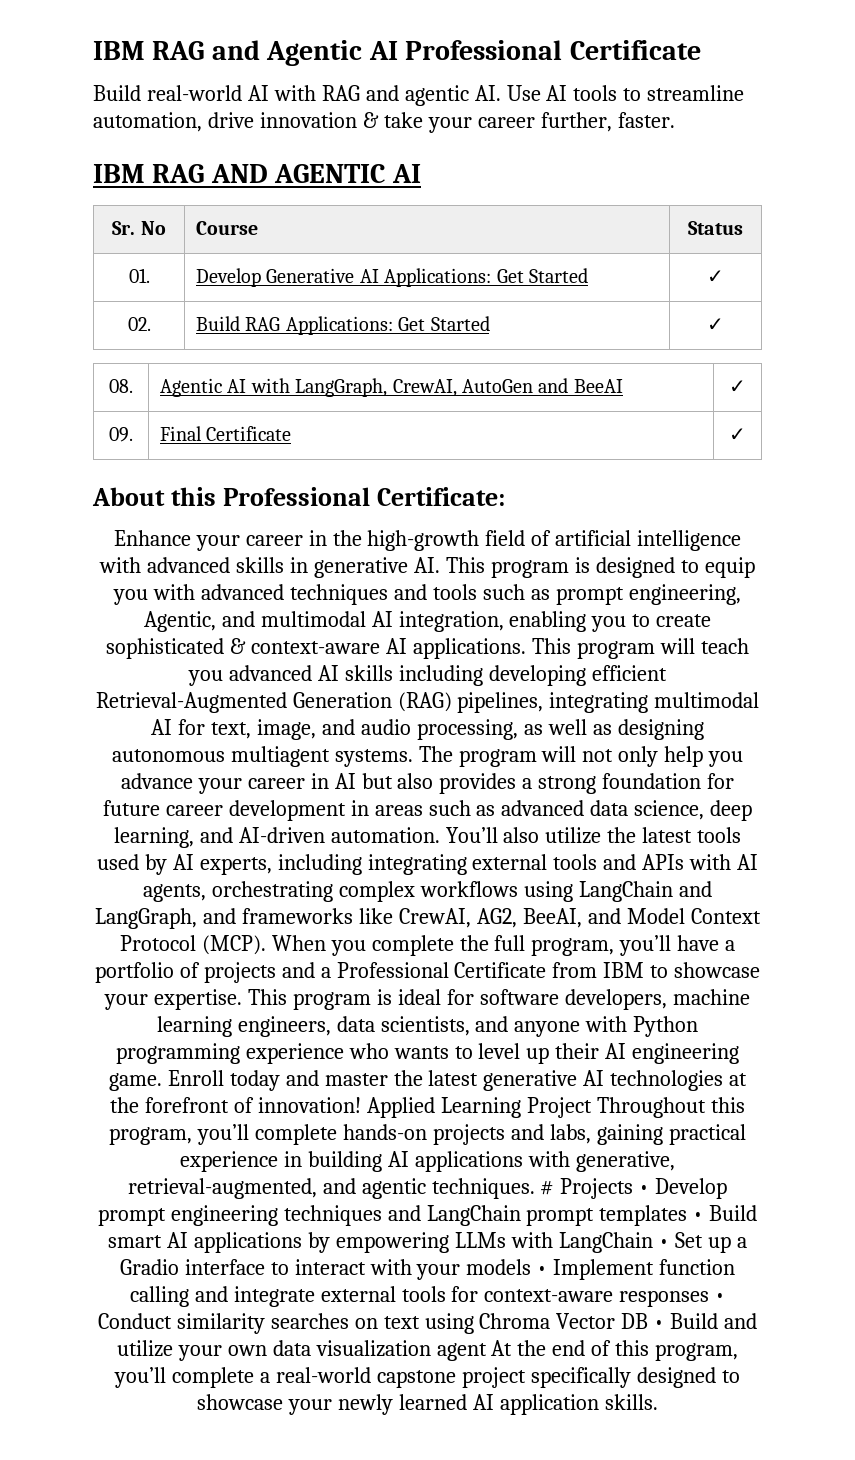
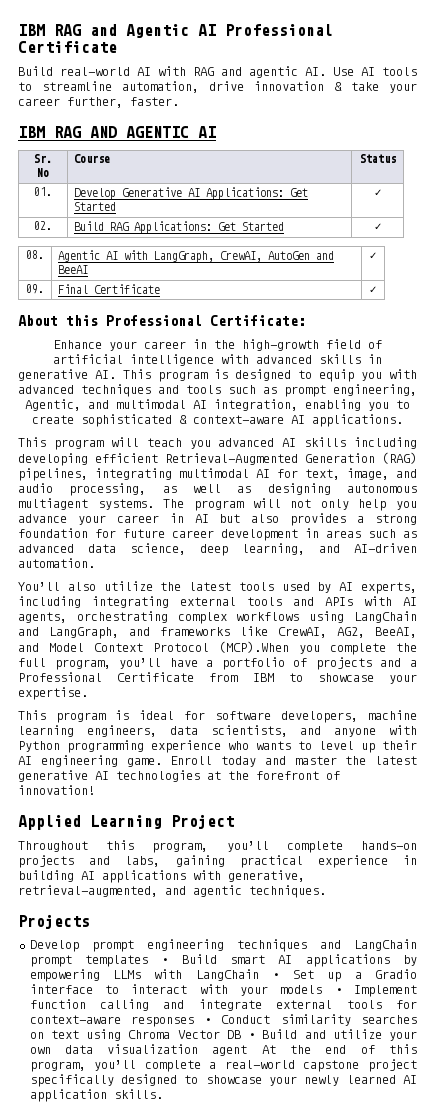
(526, 648) none -> (403, 420) //
(440, 835) none -> (95, 563) //
[201,935,326,955] (MCP). When -> [219,641,289,653] (MCP).When
(243, 999) none -> (88, 693) //
(362, 1105) none -> (95, 790) //
(592, 1107) none -> (234, 821) //
[540,1180,555,1195] # -> (326, 891) //
[639,1185,650,1194] • -> (90, 921) //

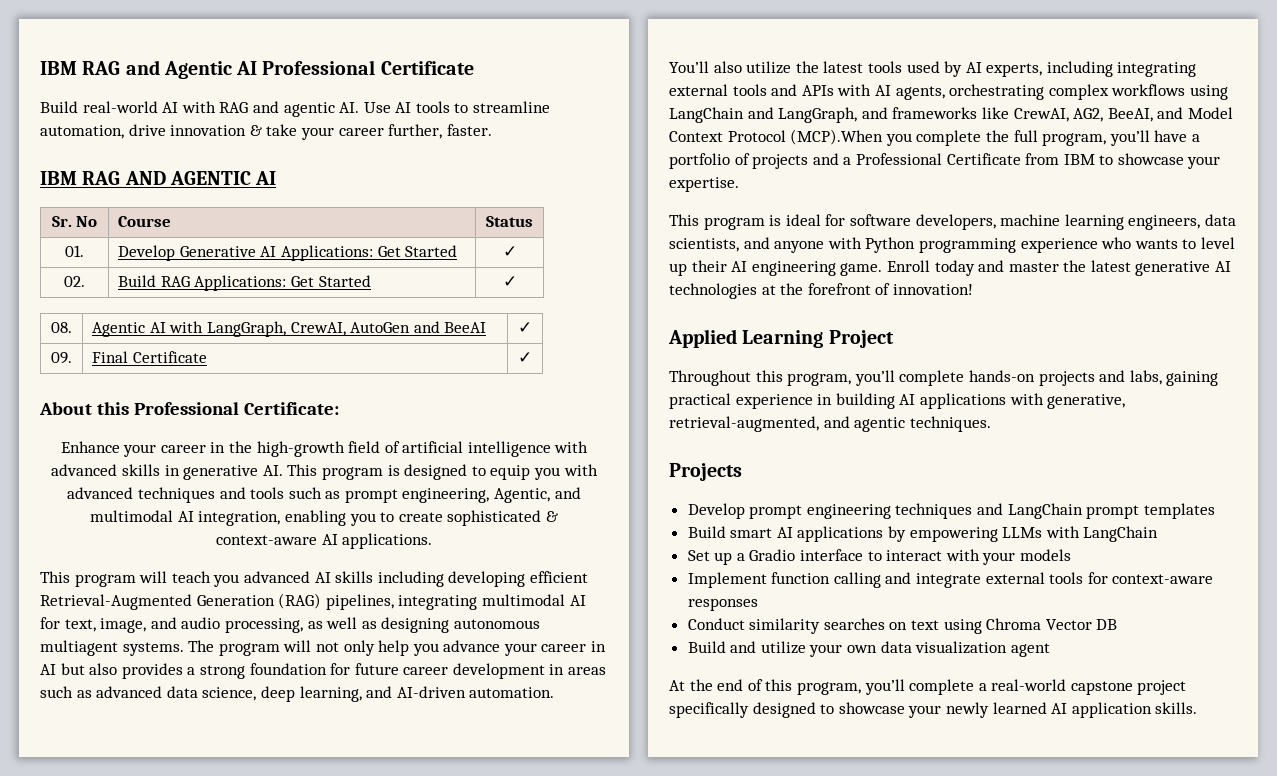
[161,958,169,964] • -> (1215, 511) //
[272,973,280,979] • -> (1159, 534) //
[334,988,342,994] • -> (1072, 555) //
[204,1018,212,1024] • -> (758, 604) //
[248,1033,256,1039] • -> (1118, 624) //
(248, 1050) none -> (1050, 650) //

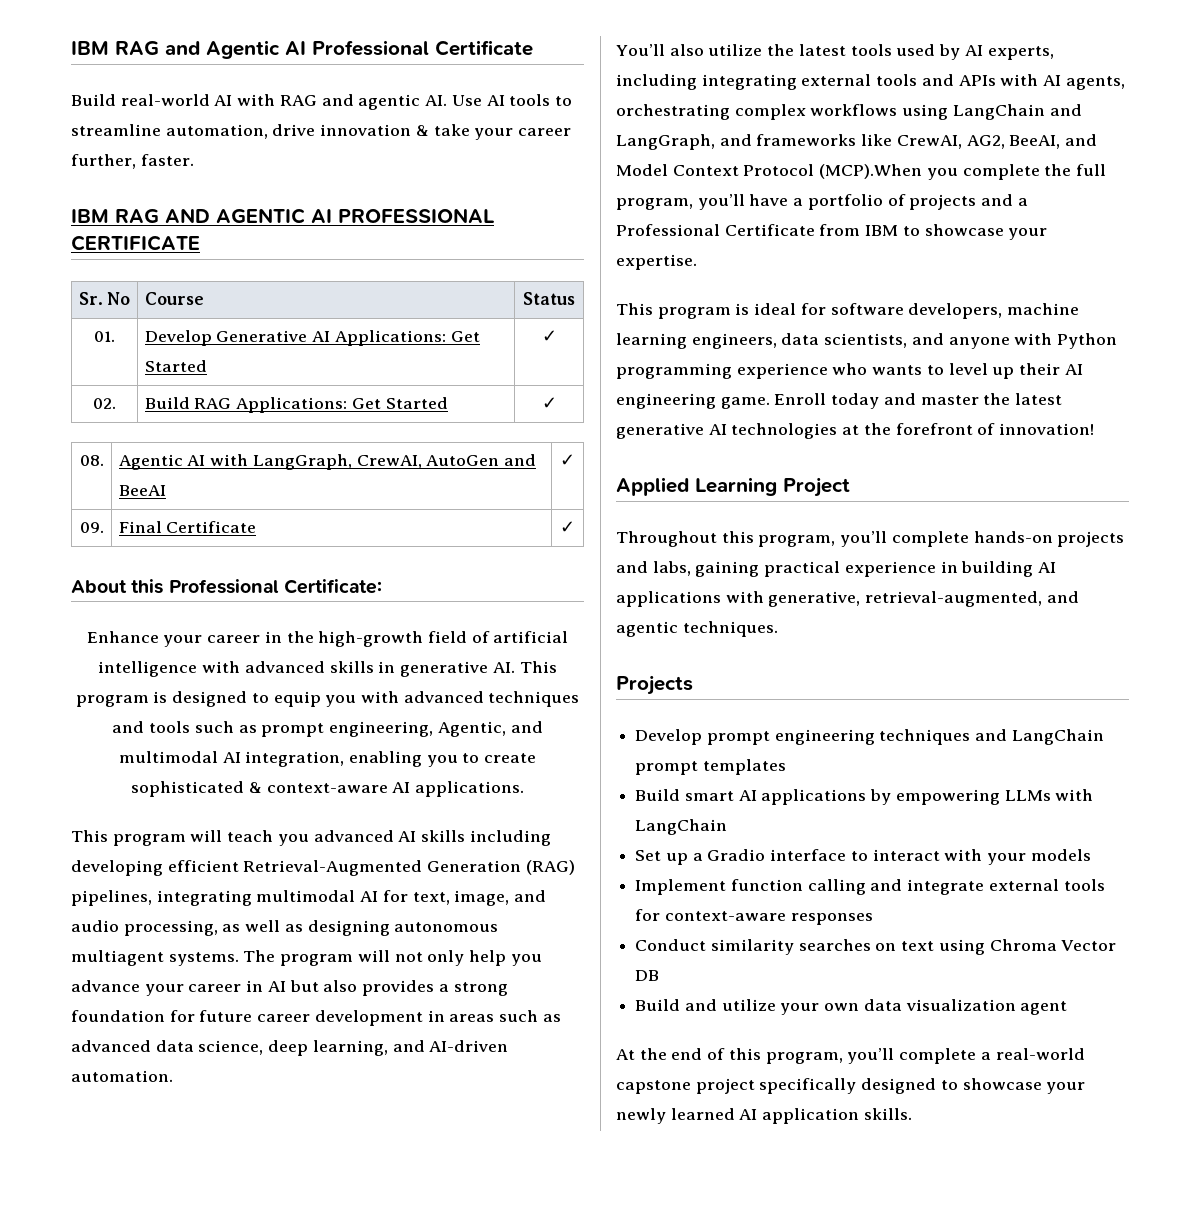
(277, 178) none -> [338,208,494,223] [71,235,200,251] PROFESSIONAL CERTIFICATE

